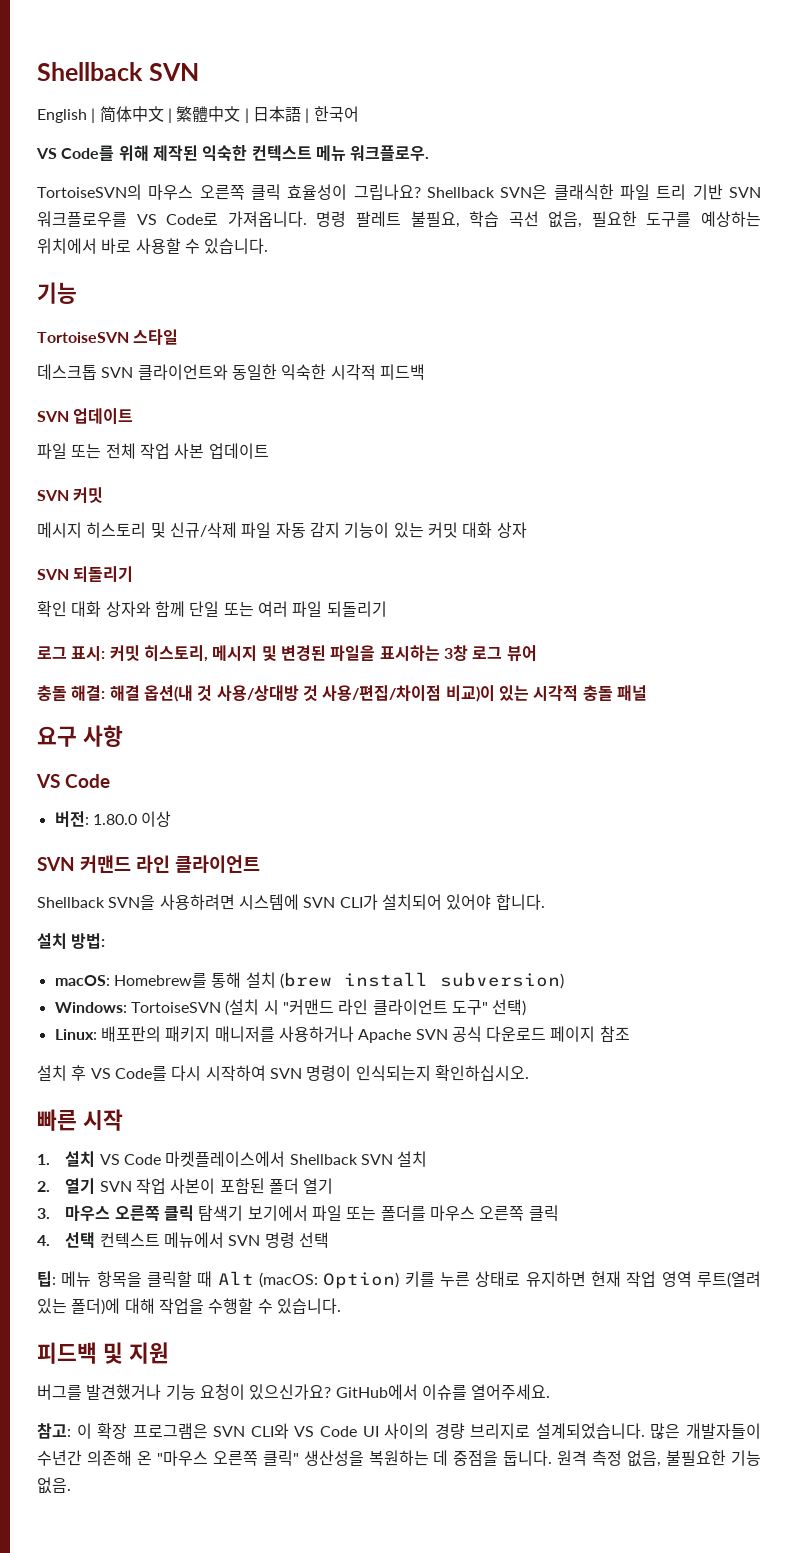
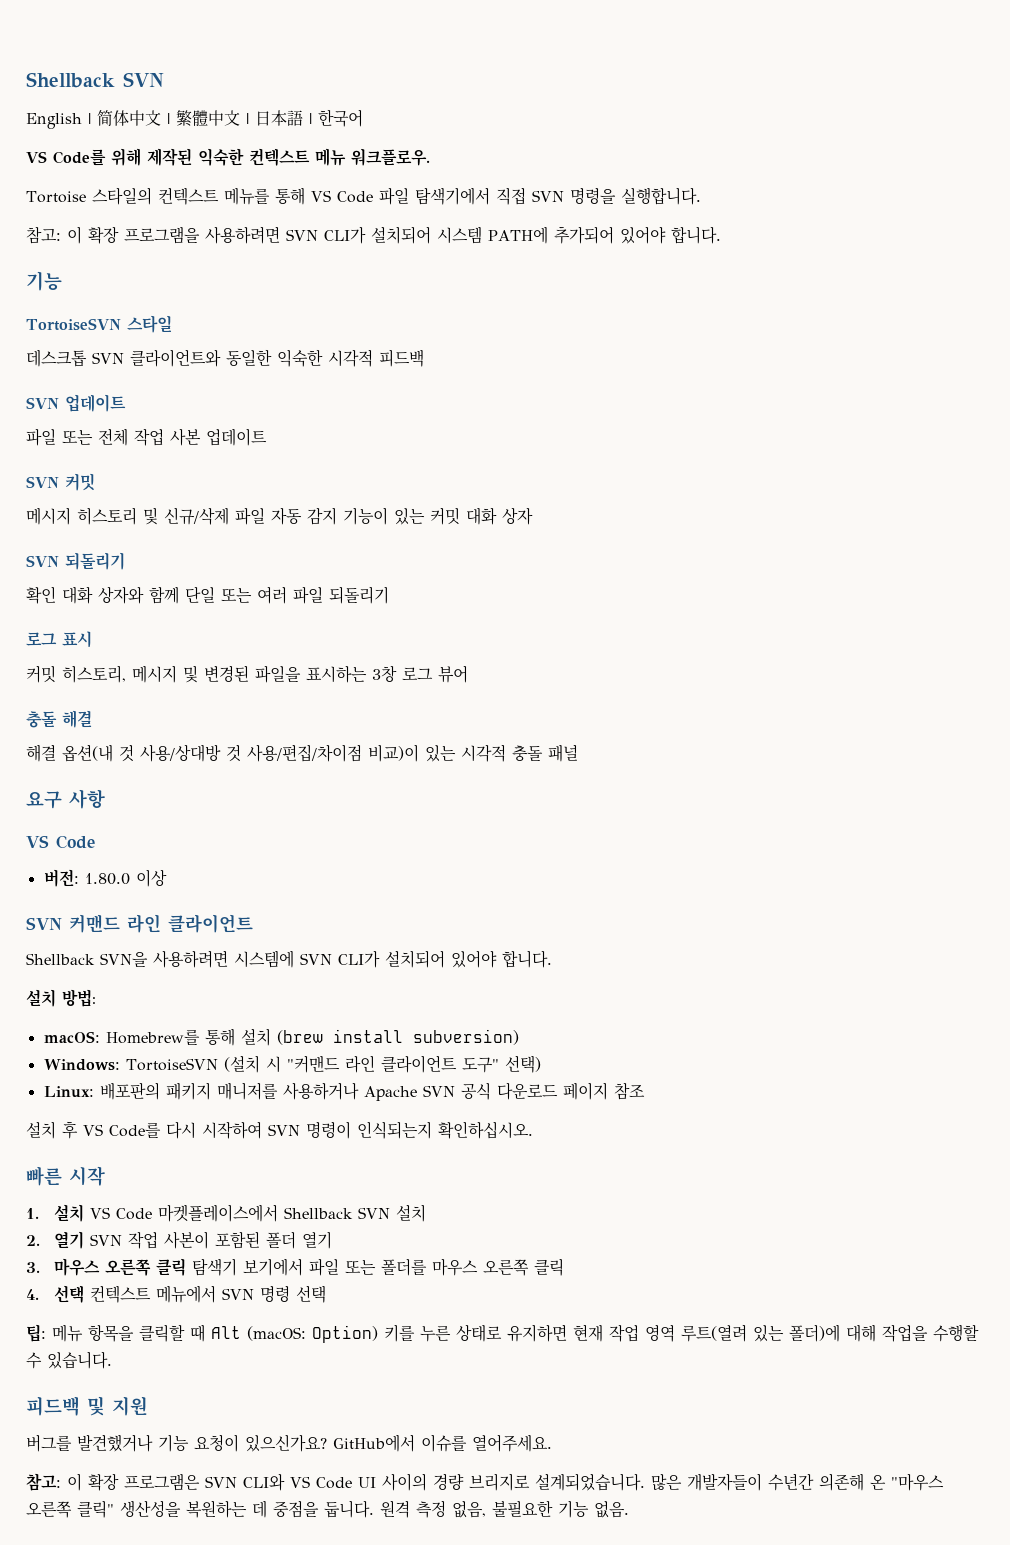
[37,184,762,200] [37,211,761,228] [37,238,269,254] TortoiseSVN의 마우스 오른쪽 클릭 효율성이 그립나요? Shellback SVN은 클래식한 파일 트리 기반 SVN 워크플로우를 VS Code로 가져옵니다. 명령 팔레트 불필요, 학습 곡선 없음, 필요한 도구를 예상하는 위치에서 바로 사용할 수 있습니다. -> [26,187,701,205] [26,226,721,244] Tortoise 스타일의 컨텍스트 메뉴를 통해 VS Code 파일 탐색기에서 직접 SVN 명령을 실행합니다. // 참고: 이 확장 프로그램을 사용하려면 SVN CLI가 설치되어 시스템 PATH에 추가되어 있어야 합니다.
[71,646,106,661] 표시: -> [62,631,92,647] 표시 //
[71,685,106,701] 해결: -> [62,710,92,728] 해결 //

